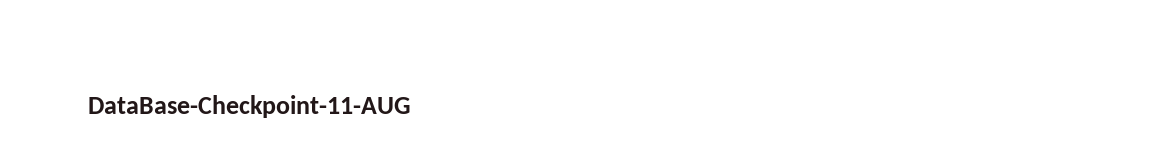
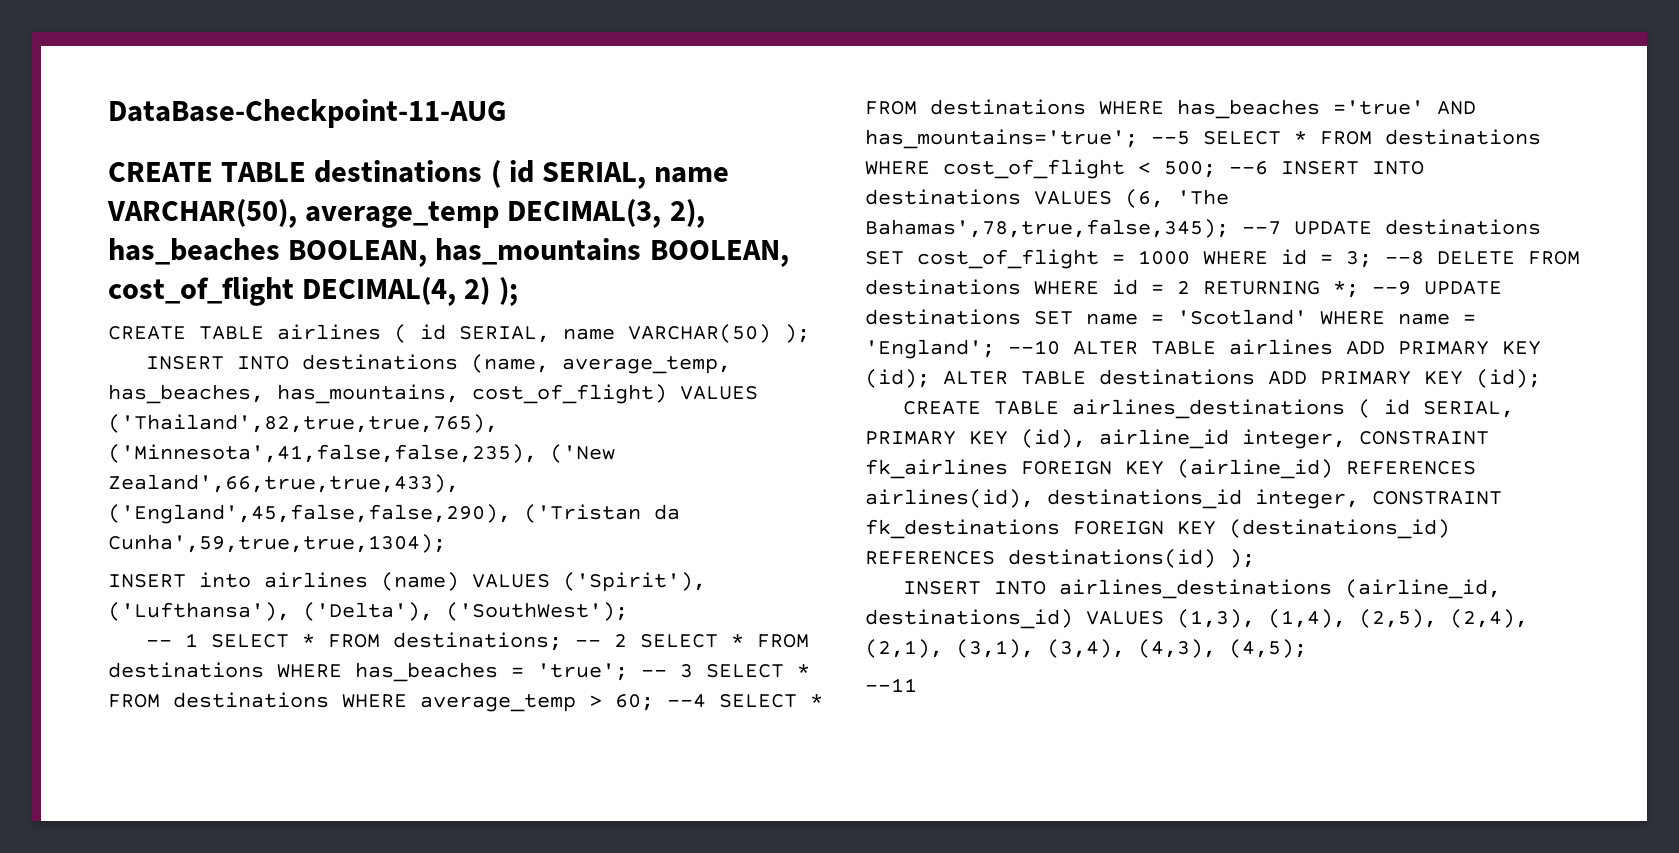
(411, 106) none -> [108,160,730,189] [107,199,705,228] [108,238,789,267] [108,277,518,306] [108,324,810,343] [145,354,731,374] [108,384,758,404] [108,414,498,433] [108,444,615,463] [108,474,459,493] [108,504,680,524] [108,534,446,553] [108,572,706,592] [108,602,628,621] [145,632,809,651] [108,662,810,682] [108,692,823,712] [865,99,1476,119] [865,129,1541,149] [865,159,1424,179] [865,189,1229,208] [865,219,1541,238] [865,249,1580,269] [865,279,1502,298] [865,309,1476,325] [865,339,1541,359] [865,369,1541,388] [902,399,1514,419] [865,429,1489,449] [865,459,1476,479] [865,489,1502,509] [865,519,1450,539] [865,549,1255,568] [902,579,1501,599] [865,609,1528,629] [865,639,1307,658] [865,678,917,692] // CREATE TABLE destinations ( id SERIAL, name VARCHAR(50), average_temp DECIMAL(3, 2), has_beaches BOOLEAN, has_mountains BOOLEAN, cost_of_flight DECIMAL(4, 2) ); // CREATE TABLE airlines ( id SERIAL, name VARCHAR(50) ); // INSERT INTO destinations (name, average_temp, has_beaches, has_mountains, cost_of_flight) VALUES ('Thailand',82,true,true,765), ('Minnesota',41,false,false,235), ('New Zealand',66,true,true,433), ('England',45,false,false,290), ('Tristan da Cunha',59,true,true,1304); // INSERT into airlines (name) VALUES ('Spirit'), ('Lufthansa'), ('Delta'), ('SouthWest'); // -- 1 SELECT * FROM destinations; -- 2 SELECT * FROM destinations WHERE has_beaches = 'true'; -- 3 SELECT * FROM destinations WHERE average_temp > 60; --4 SELECT * FROM destinations WHERE has_beaches ='true' AND has_mountains='true'; --5 SELECT * FROM destinations WHERE cost_of_flight < 500; --6 INSERT INTO destinations VALUES (6, 'The Bahamas',78,true,false,345); --7 UPDATE destinations SET cost_of_flight = 1000 WHERE id = 3; --8 DELETE FROM destinations WHERE id = 2 RETURNING *; --9 UPDATE destinations SET name = 'Scotland' WHERE name = 'England'; --10 ALTER TABLE airlines ADD PRIMARY KEY (id); ALTER TABLE destinations ADD PRIMARY KEY (id); // CREATE TABLE airlines_destinations ( id SERIAL, PRIMARY KEY (id), airline_id integer, CONSTRAINT fk_airlines FOREIGN KEY (airline_id) REFERENCES airlines(id), destinations_id integer, CONSTRAINT fk_destinations FOREIGN KEY (destinations_id) REFERENCES destinations(id) ); // INSERT INTO airlines_destinations (airline_id, destinations_id) VALUES (1,3), (1,4), (2,5), (2,4), (2,1), (3,1), (3,4), (4,3), (4,5); // --11

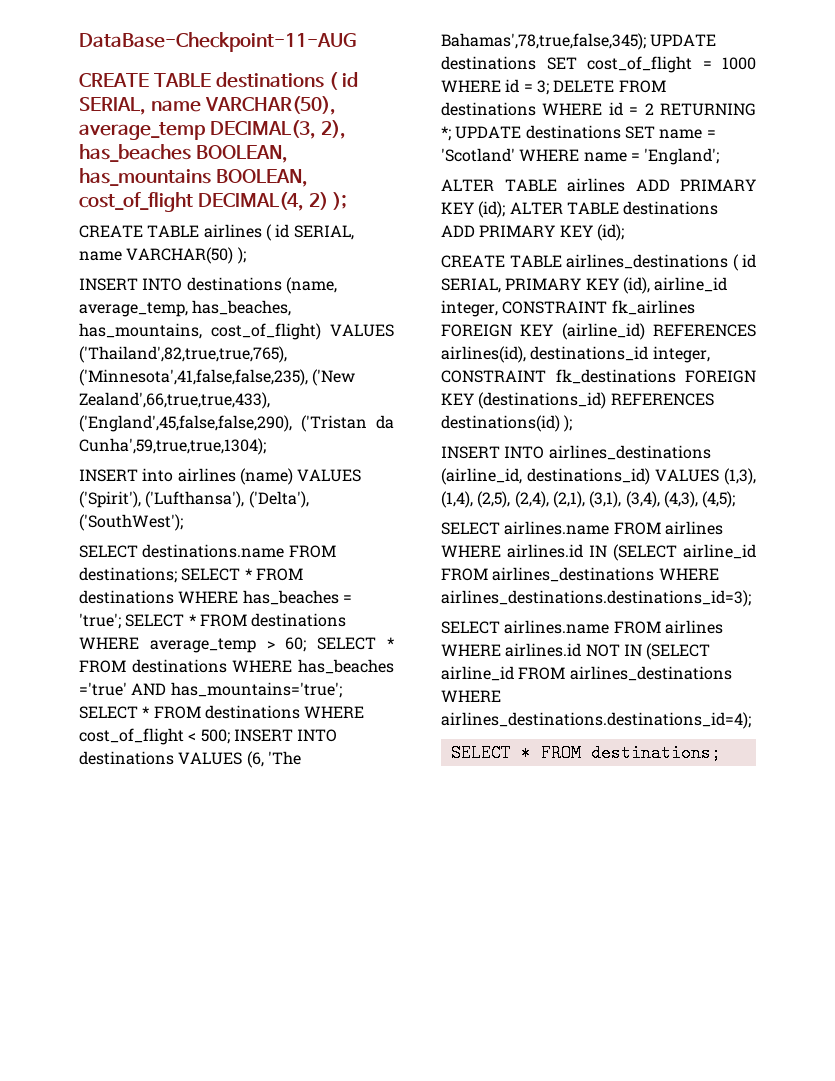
[145,632,627,651] -- 1 SELECT * FROM destinations; -- 2 -> [79,544,336,558] [79,567,177,583] SELECT destinations.name FROM destinations;
[641,664,693,678] -- 3 -> (121, 621) none
[667,694,706,708] --4 -> (307, 644) none
[1151,131,1190,145] --5 -> (342, 690) none
[1229,161,1268,175] --6 -> (230, 736) none
[1242,221,1281,235] --7 -> (646, 41) none
[1385,251,1424,265] --8 -> (549, 87) none
[1372,281,1411,295] --9 -> (451, 133) none
[1008,340,1060,355] --10 -> (720, 156) //
[865,678,917,692] --11 -> [441,521,723,535] [441,544,756,561] [441,567,719,582] [441,590,751,607] [441,620,723,634] [441,643,711,660] [441,666,732,681] [441,690,501,702] [441,712,751,729] [450,744,721,762] SELECT airlines.name FROM airlines WHERE airlines.id IN (SELECT airline_id FROM airlines_destinations WHERE airlines_destinations.destinations_id=3); // SELECT airlines.name FROM airlines WHERE airlines.id NOT IN (SELECT airline_id FROM airlines_destinations WHERE airlines_destinations.destinations_id=4); // SELECT * FROM destinations;

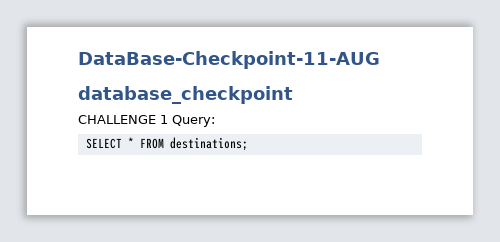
[79,72,358,90] [79,96,336,115] [79,120,346,140] [79,144,288,163] [79,168,308,187] [79,192,347,212] [79,224,354,241] [79,247,246,264] [79,277,337,294] [79,300,292,317] [79,323,394,340] [79,346,287,363] [79,369,356,386] [79,392,270,409] [79,415,394,432] [79,438,266,455] [79,468,362,485] [79,491,309,508] [79,514,183,531] [79,544,336,558] [79,567,303,583] [79,590,352,605] [79,613,347,629] [79,637,394,653] [79,659,395,674] [79,682,342,698] [79,705,365,719] [79,728,338,745] [79,751,301,768] [441,33,717,50] [441,56,756,73] [441,79,666,95] [441,102,756,116] [441,125,716,141] [441,148,720,165] [441,178,756,192] [441,201,719,218] [441,224,624,241] [441,254,756,271] [441,277,728,294] [441,300,695,317] [441,323,756,340] [441,346,710,363] [441,369,756,384] [441,392,714,409] [441,415,573,432] [441,445,711,460] [441,468,756,485] [441,491,736,508] [441,521,723,535] [441,544,756,561] [441,567,719,582] [441,590,751,607] [441,620,723,634] [441,643,711,660] [441,666,732,681] [441,690,501,702] [441,712,751,729] CREATE TABLE destinations ( id SERIAL, name VARCHAR(50), average_temp DECIMAL(3, 2), has_beaches BOOLEAN, has_mountains BOOLEAN, cost_of_flight DECIMAL(4, 2) ); // CREATE TABLE airlines ( id SERIAL, name VARCHAR(50) ); // INSERT INTO destinations (name, average_temp, has_beaches, has_mountains, cost_of_flight) VALUES ('Thailand',82,true,true,765), ('Minnesota',41,false,false,235), ('New Zealand',66,true,true,433), ('England',45,false,false,290), ('Tristan da Cunha',59,true,true,1304); // INSERT into airlines (name) VALUES ('Spirit'), ('Lufthansa'), ('Delta'), ('SouthWest'); // SELECT destinations.name FROM destinations; SELECT * FROM destinations WHERE has_beaches = 'true'; SELECT * FROM destinations WHERE average_temp > 60; SELECT * FROM destinations WHERE has_beaches ='true' AND has_mountains='true'; SELECT * FROM destinations WHERE cost_of_flight < 500; INSERT INTO destinations VALUES (6, 'The Bahamas',78,true,false,345); UPDATE destinations SET cost_of_flight = 1000 WHERE id = 3; DELETE FROM destinations WHERE id = 2 RETURNING *; UPDATE destinations SET name = 'Scotland' WHERE name = 'England'; // ALTER TABLE airlines ADD PRIMARY KEY (id); ALTER TABLE destinations ADD PRIMARY KEY (id); // CREATE TABLE airlines_destinations ( id SERIAL, PRIMARY KEY (id), airline_id integer, CONSTRAINT fk_airlines FOREIGN KEY (airline_id) REFERENCES airlines(id), destinations_id integer, CONSTRAINT fk_destinations FOREIGN KEY (destinations_id) REFERENCES destinations(id) ); // INSERT INTO airlines_destinations (airline_id, destinations_id) VALUES (1,3), (1,4), (2,5), (2,4), (2,1), (3,1), (3,4), (4,3), (4,5); // SELECT airlines.name FROM airlines WHERE airlines.id IN (SELECT airline_id FROM airlines_destinations WHERE airlines_destinations.destinations_id=3); // SELECT airlines.name FROM airlines WHERE airlines.id NOT IN (SELECT airline_id FROM airlines_destinations WHERE airlines_destinations.destinations_id=4); -> [78,86,293,104] [78,115,215,127] database_checkpoint // CHALLENGE 1 Query:

